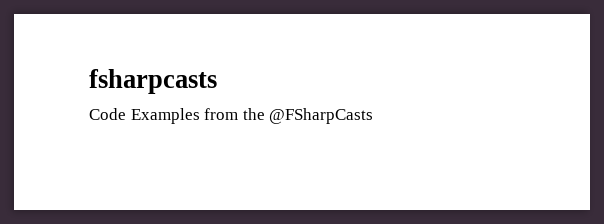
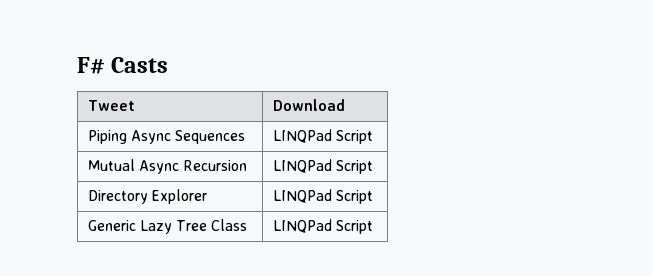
[89,69,217,94] [89,108,374,124] fsharpcasts // Code Examples from the @FSharpCasts -> [77,57,169,74] [87,100,135,111] [272,99,345,111] [87,130,246,144] [272,129,374,144] [87,159,248,174] [272,159,374,174] [87,189,208,204] [272,189,374,204] [87,219,248,234] [272,219,374,234] F# Casts // Tweet | Download // Piping Async Sequences | LINQPad Script // Mutual Async Recursion | LINQPad Script // Directory Explorer | LINQPad Script // Generic Lazy Tree Class | LINQPad Script

